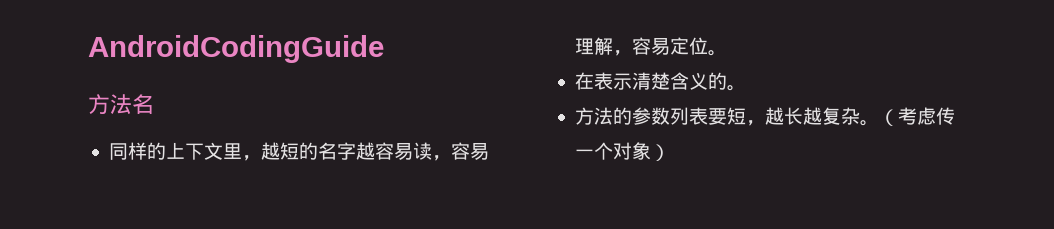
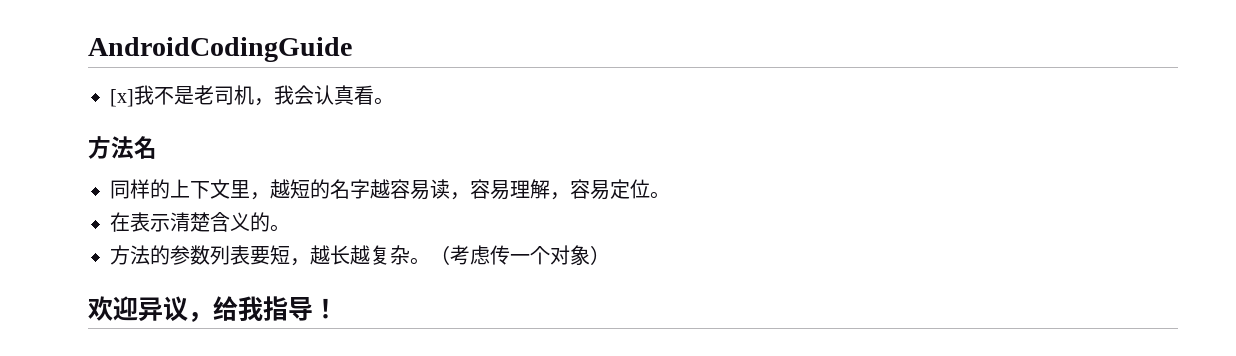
(384, 49) none -> [110,85,394,107] // [x]我不是老司机，我会认真看。
(670, 152) none -> [88,296,338,322] // 欢迎异议，给我指导！

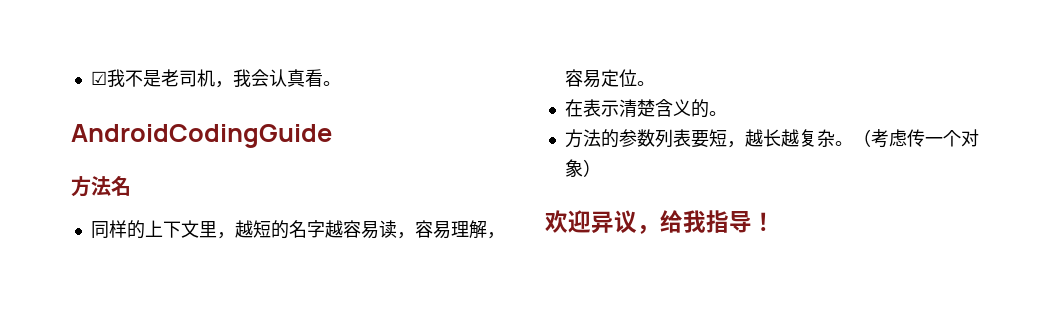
[88,37,352,62] [110,89,134,107] AndroidCodingGuide // [x] -> [90,71,107,85] ☑
(394, 101) none -> [71,124,332,148] // AndroidCodingGuide

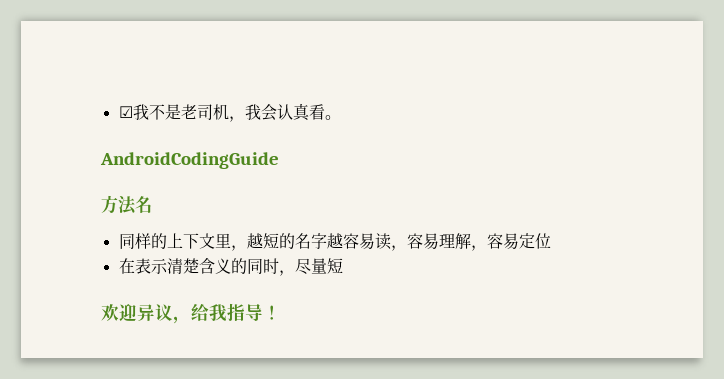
[636,81,655,86] 。 -> (551, 241) none
[708,111,727,116] [564,129,979,148] [564,159,601,177] 。 // 方法的参数列表要短，越长越复杂。（考虑传一个对象） -> [246,258,343,276] 同时，尽量短

